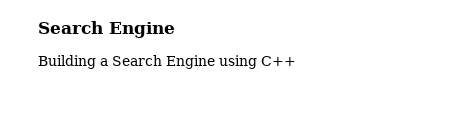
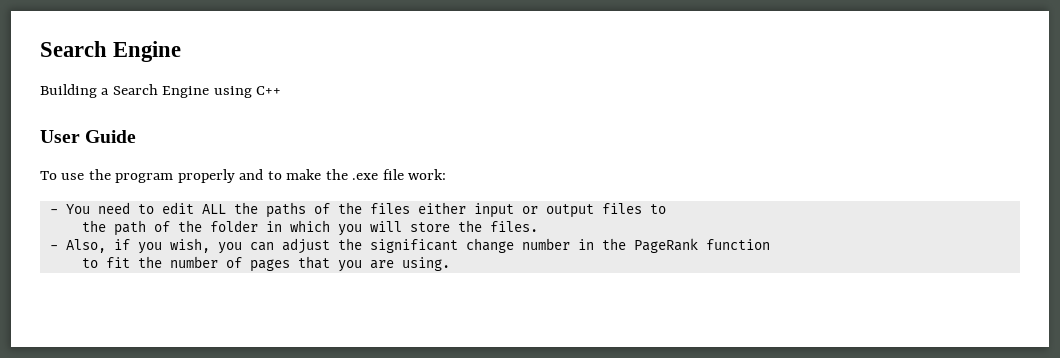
(296, 61) none -> [40,130,137,143] [40,169,447,183] [49,202,666,218] [81,220,538,236] [49,238,770,254] [81,256,450,272] // User Guide // To use the program properly and to make the .exe file work: // - You need to edit ALL the paths of the files either input or output files to // the path of the folder in which you will store the files. // - Also, if you wish, you can adjust the significant change number in the PageRank function // to fit the number of pages that you are using.

